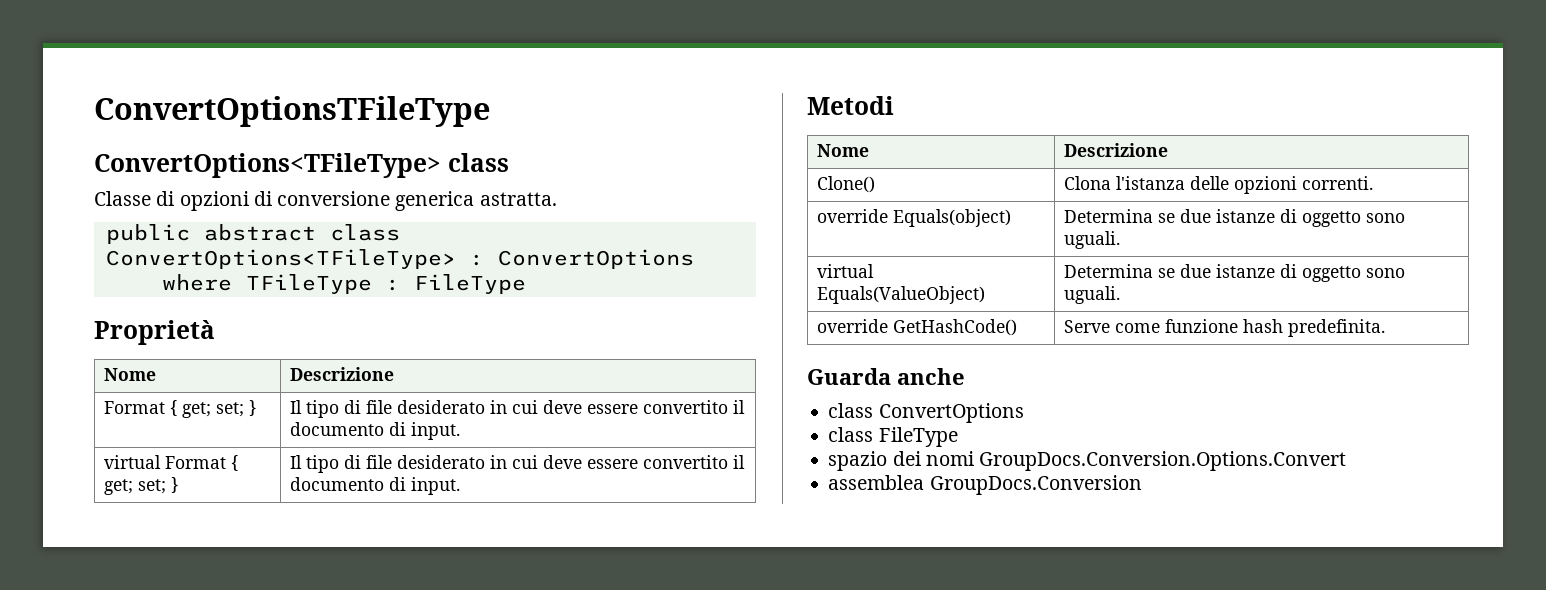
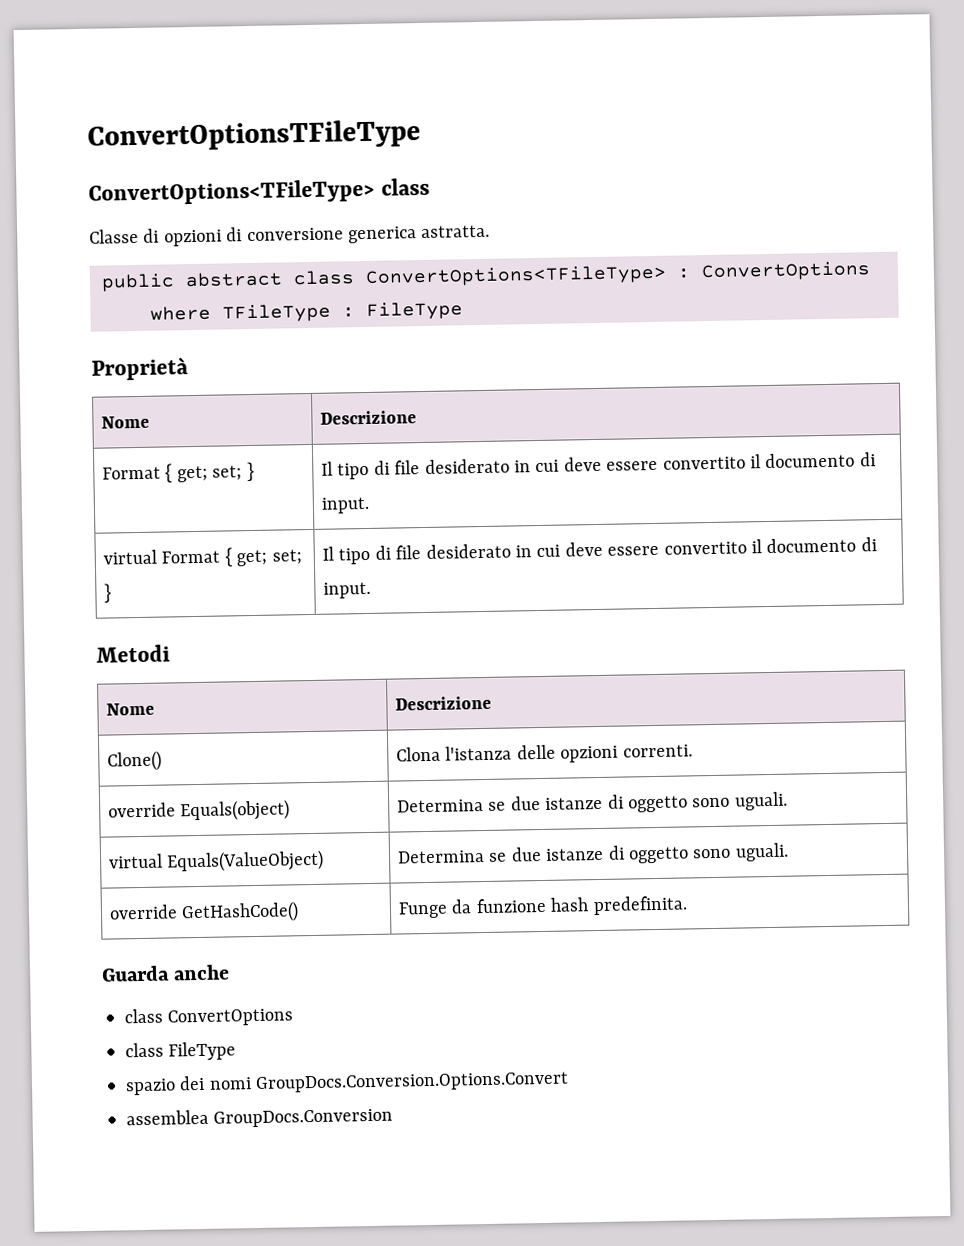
[1064,320,1161,333] Serve come -> [397,899,473,919] Funge da

